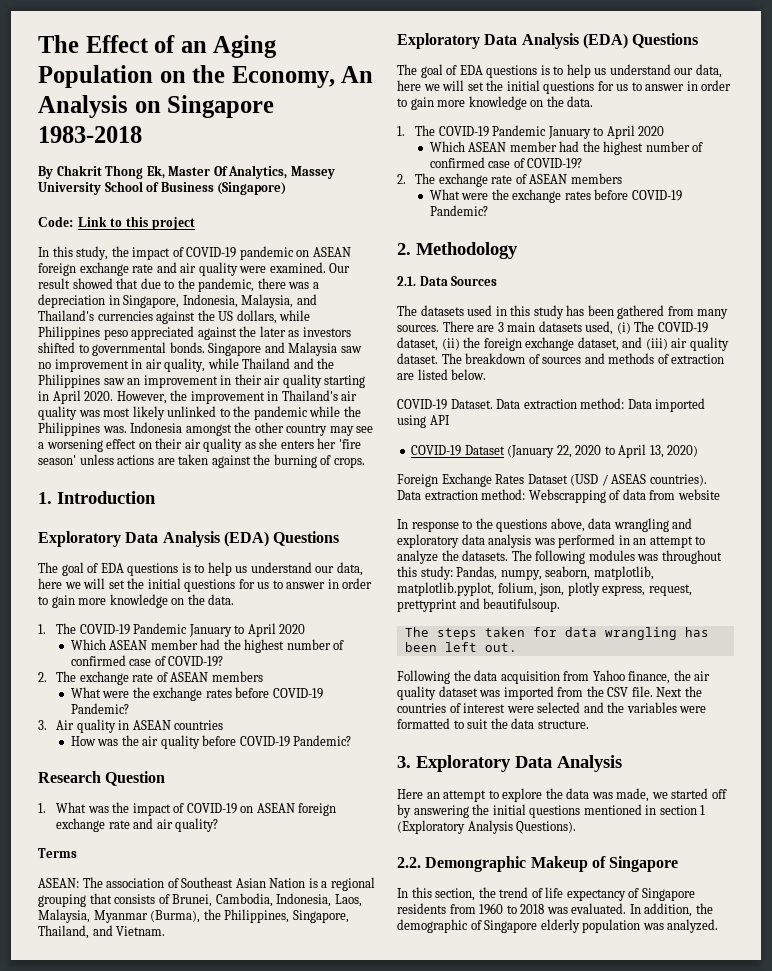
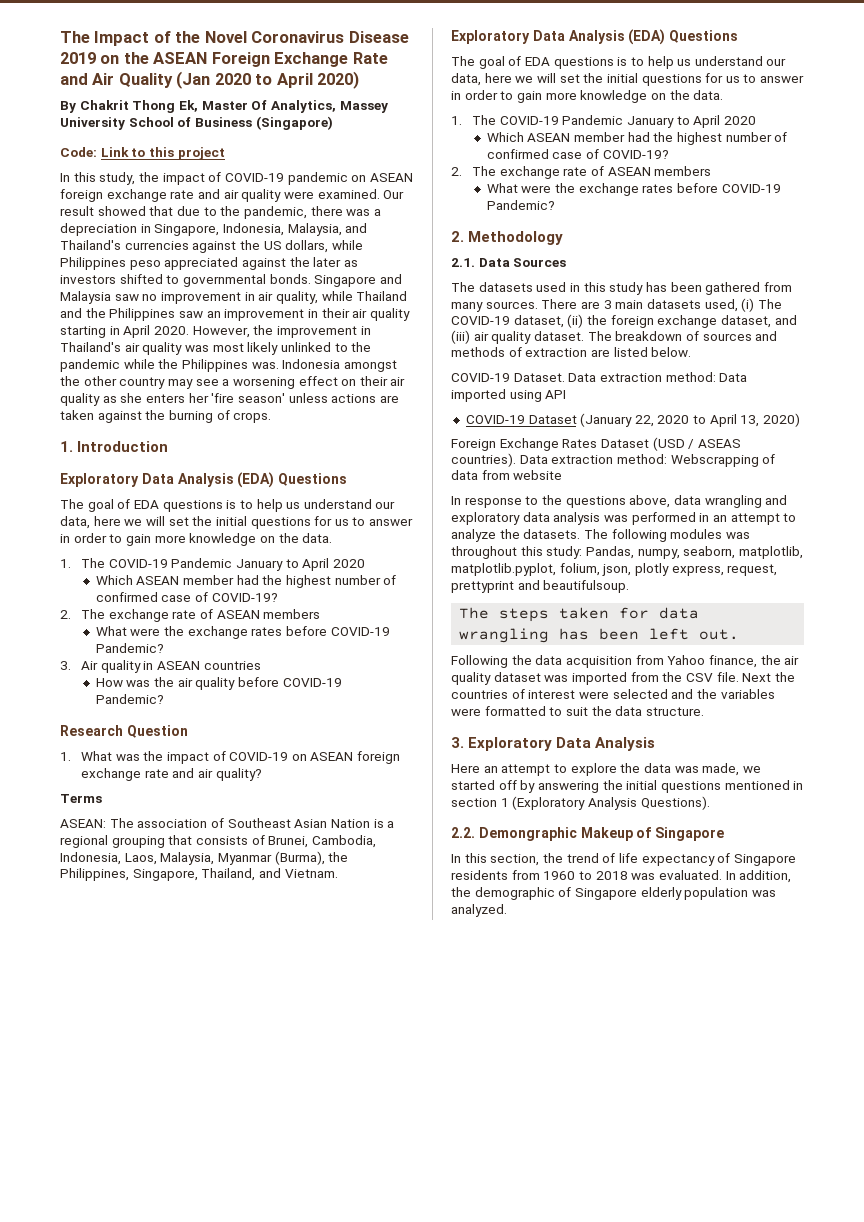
[38,35,278,58] [38,65,374,88] [38,95,275,118] [38,126,142,143] The Effect of an Aging Population on the Economy, An Analysis on Singapore 1983-2018 -> [60,31,409,46] [60,52,388,67] [60,71,360,89] The Impact of the Novel Coronavirus Disease 2019 on the ASEAN Foreign Exchange Rate and Air Quality (Jan 2020 to April 2020)

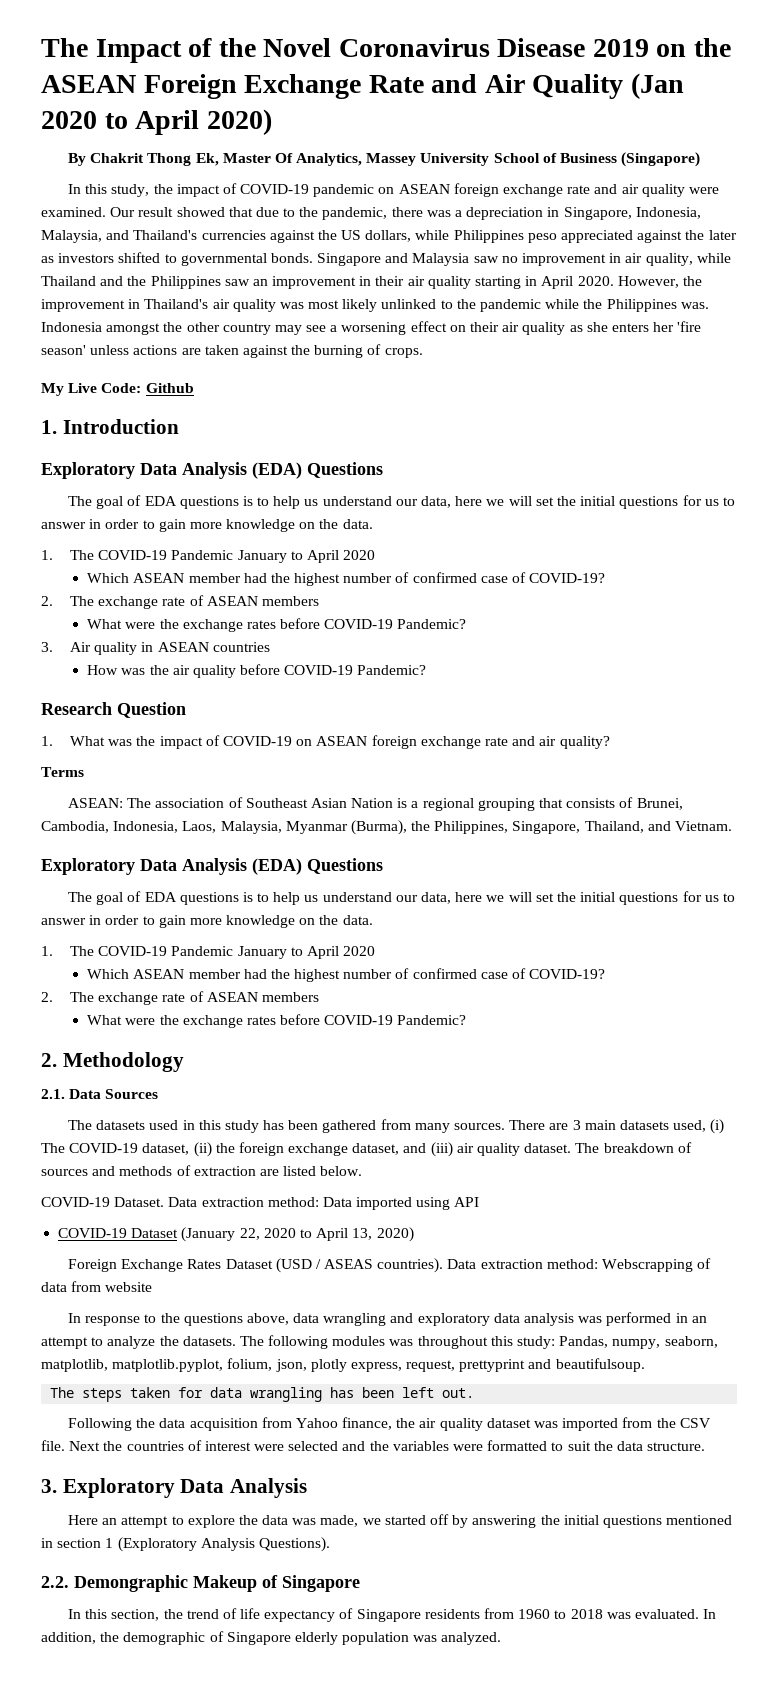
[60,147,225,160] // Code: Link to this project -> (701, 159) none
(272, 417) none -> [41,383,194,396] // My Live Code: Github

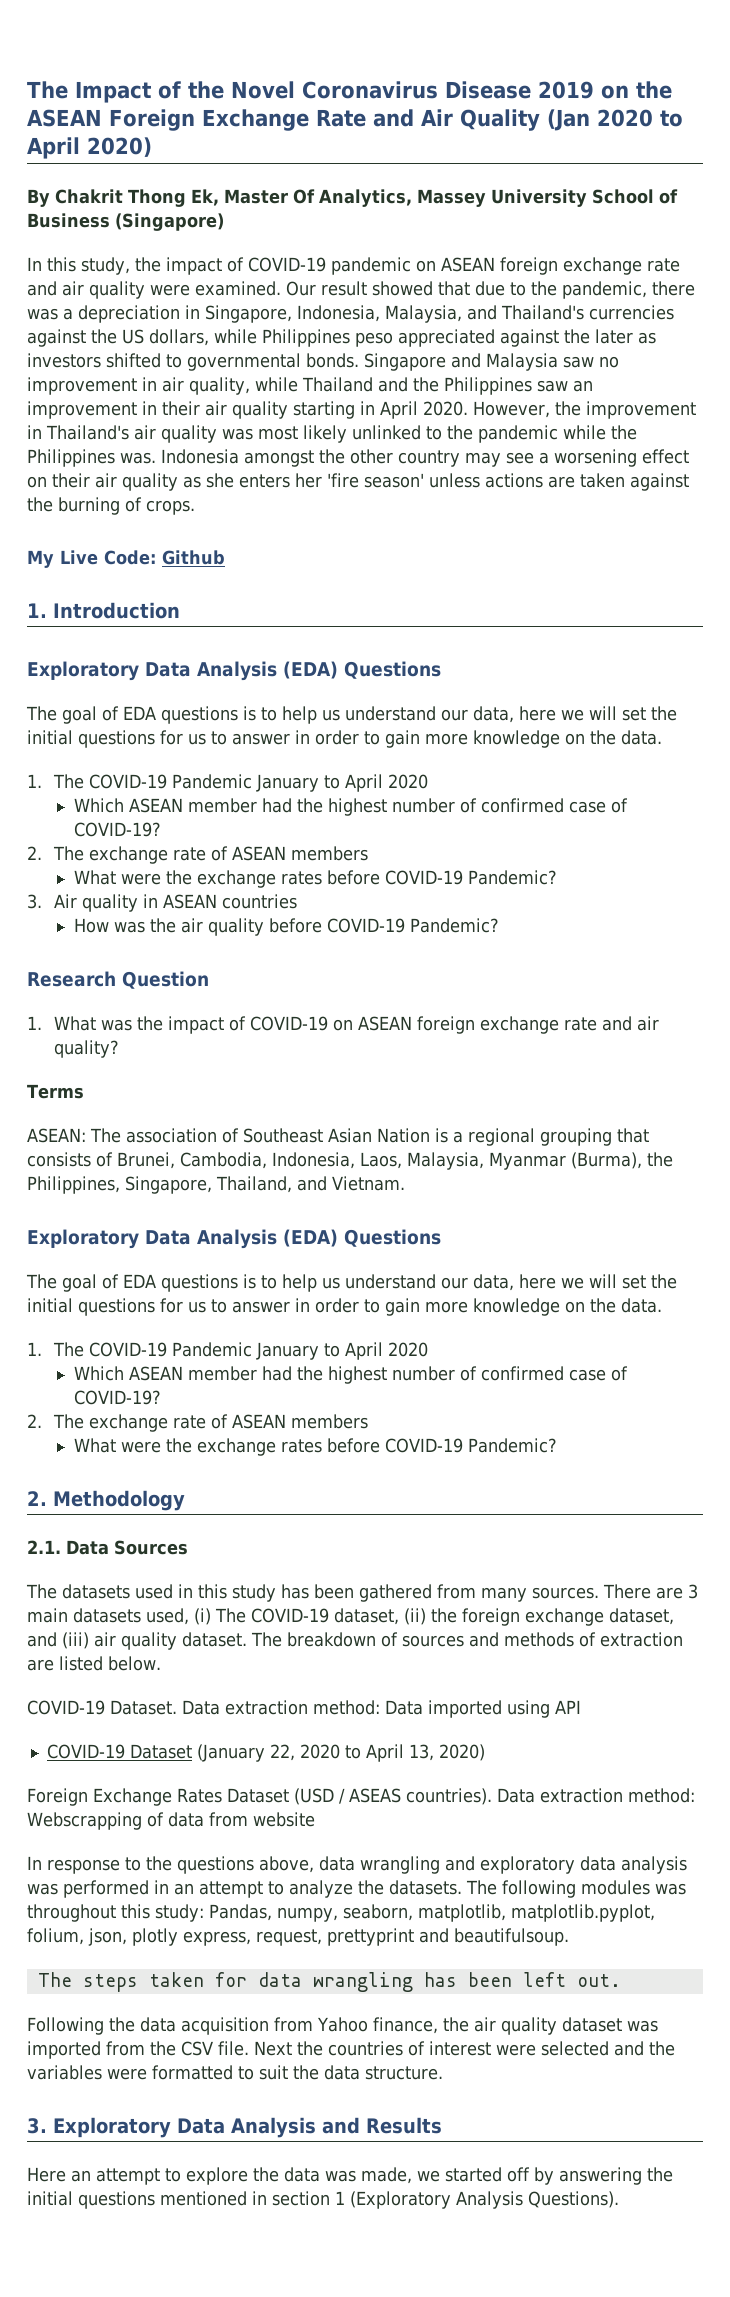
(308, 1488) none -> [322,2117,442,2134] and Results
[41,1575,360,1592] [67,1608,717,1622] [41,1631,502,1645] // 2.2. Demongraphic Makeup of Singapore // In this section, the trend of life expectancy of Singapore residents from 1960 to 2018 was evaluated. In addition, the demographic of Singapore elderly population was analyzed. -> (619, 2199) none

